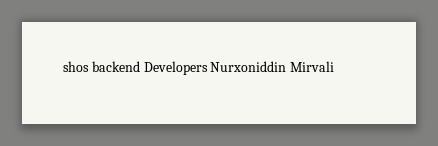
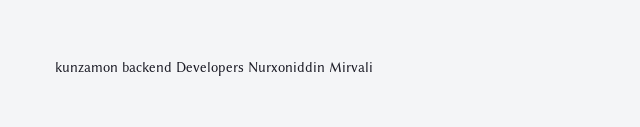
[63,61,89,72] shos -> [55,62,118,73] kunzamon

